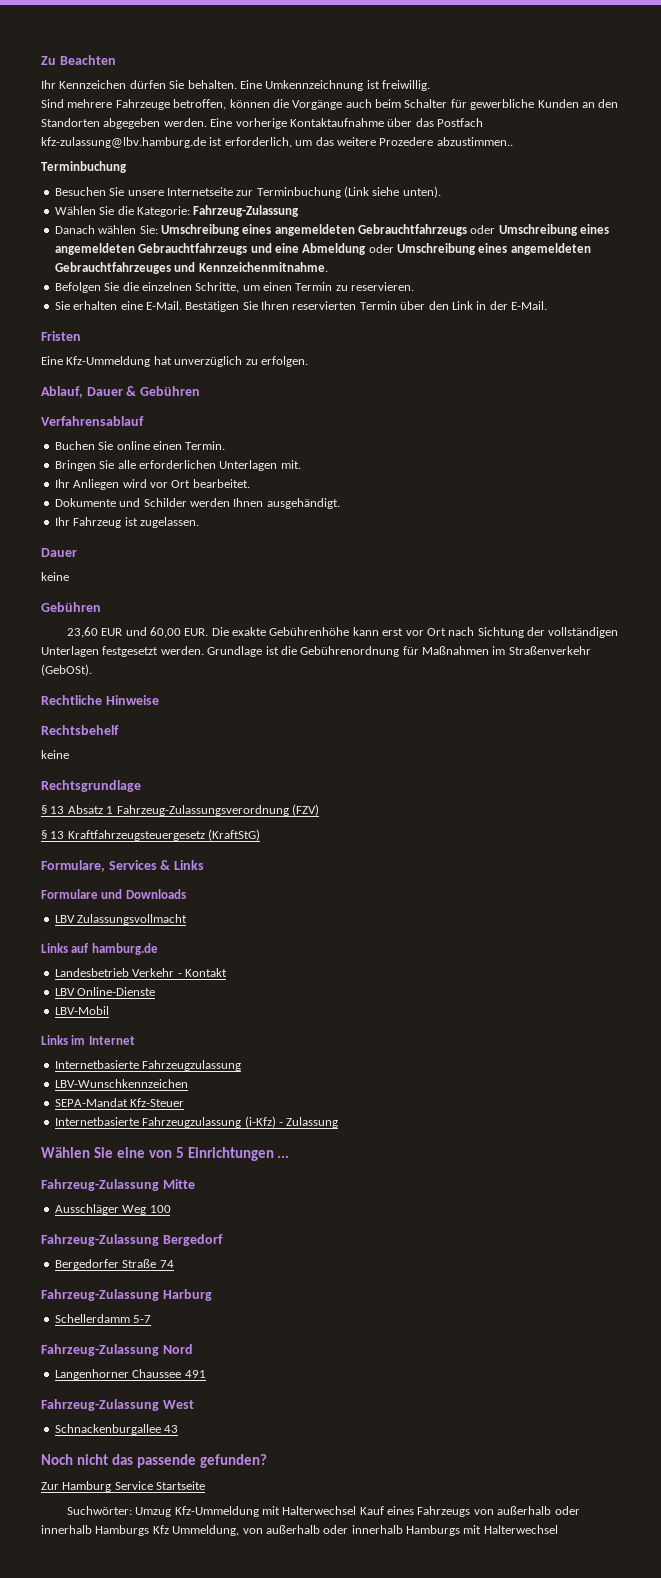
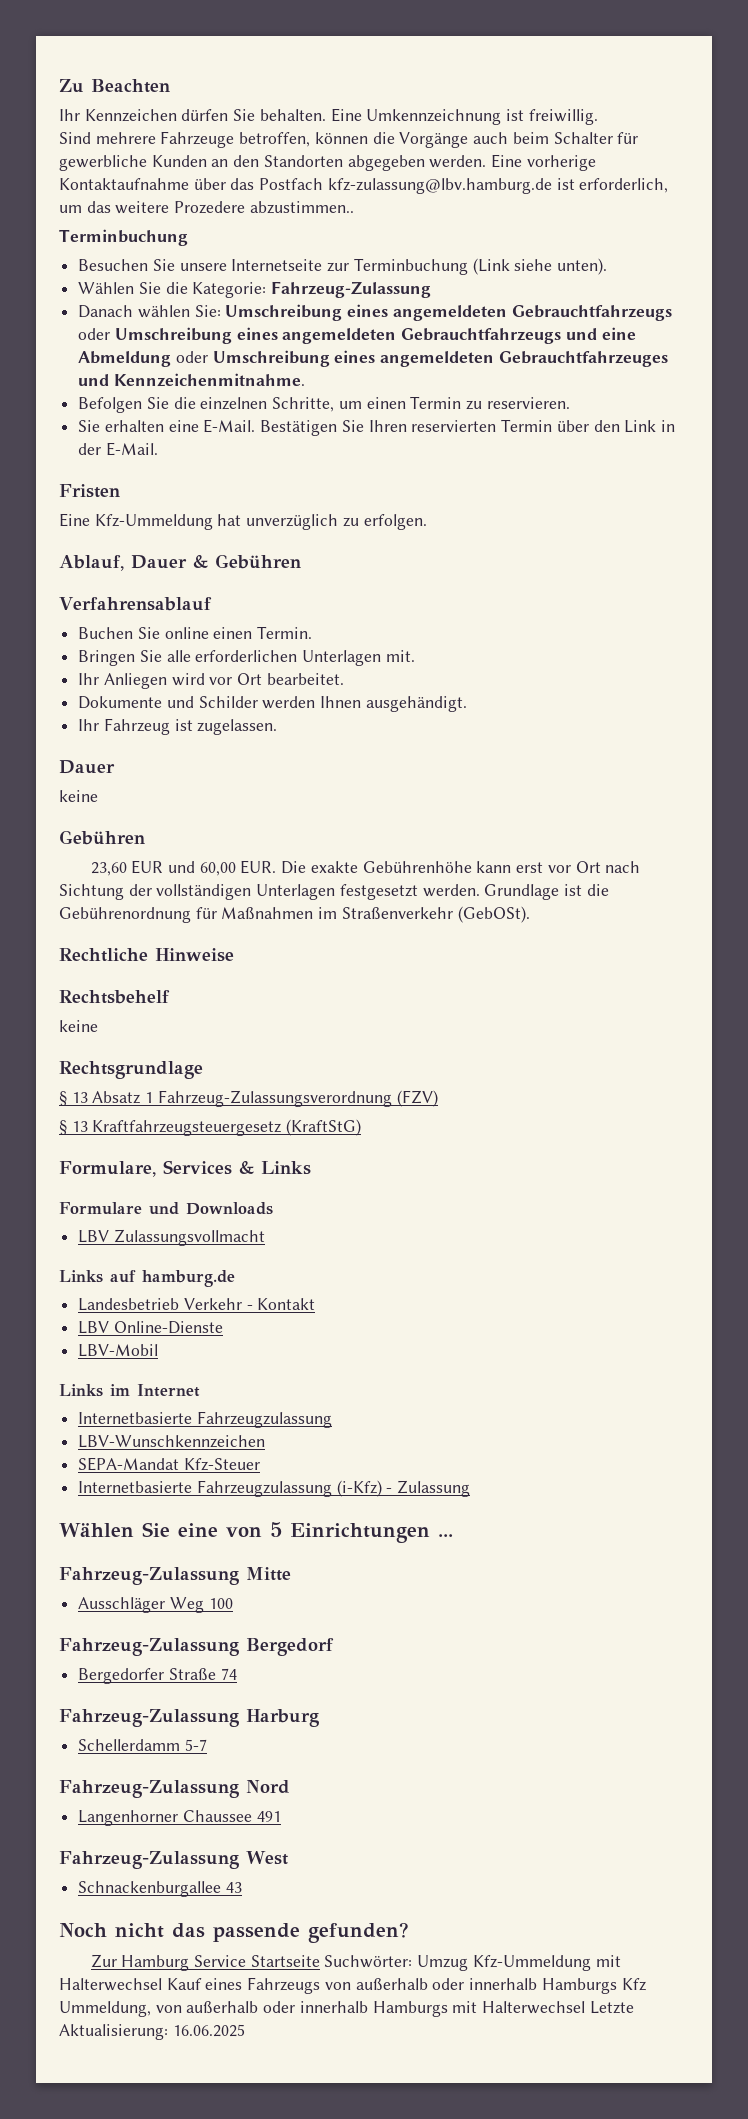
(206, 1485) // -> (320, 1961) none
(558, 1529) none -> [589,2001,634,2014] [59,2024,245,2040] Letzte Aktualisierung: 16.06.2025

